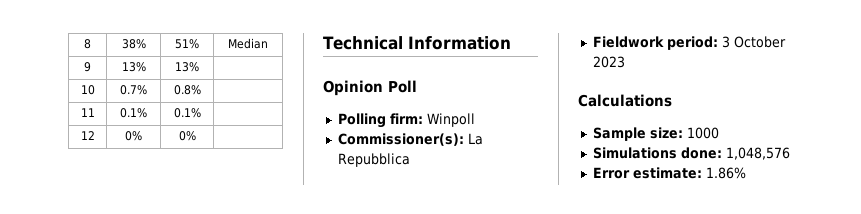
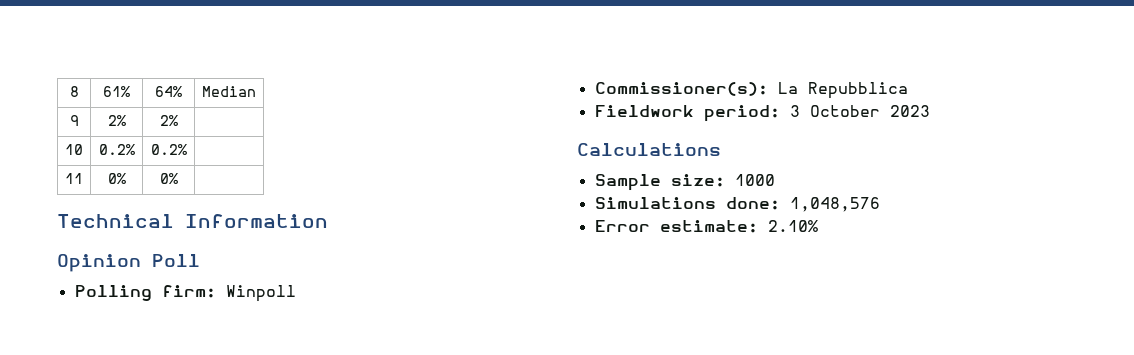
[121,39,146,49] [175,39,199,49] 38% | 51% -> [103,86,130,97] [155,86,182,97] 61% | 64%
[121,62,146,72] [175,62,199,72] 13% | 13% -> [107,115,126,126] [159,115,178,126] 2% | 2%
[120,85,147,95] [173,85,201,95] 0.7% | 0.8% -> [98,144,135,155] [150,144,187,155] 0.2% | 0.2%
[120,108,147,118] [173,108,201,118] [80,131,95,140] | 0.1% | 0.1% | // 12 -> (83, 178) none
[705,167,746,179] 1.86% -> [767,220,818,232] 2.10%

